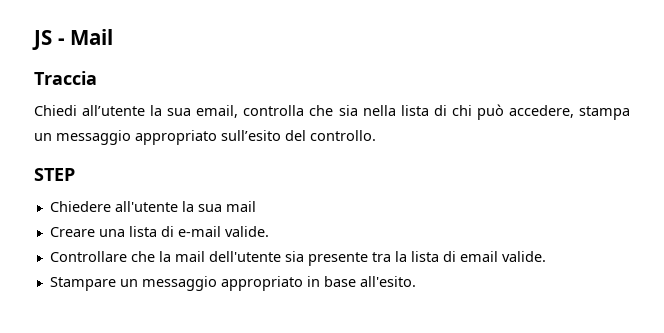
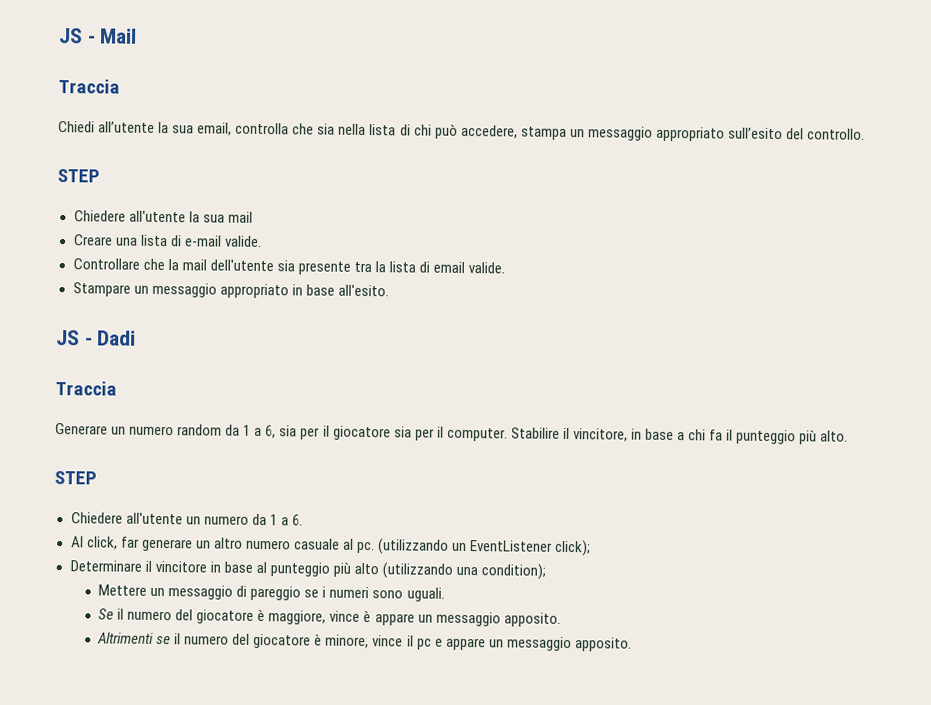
(416, 281) none -> [56,329,137,346] [55,380,117,396] [55,422,849,445] [54,470,97,485] [70,512,303,526] [70,536,592,557] [69,560,547,580] [98,584,445,602] [98,608,561,627] [97,632,632,652] // JS - Dadi // Traccia // Generare un numero random da 1 a 6, sia per il giocatore sia per il computer. Stabilire il vincitore, in base a chi fa il punteggio più alto. // STEP // Chiedere all'utente un numero da 1 a 6. // Al click, far generare un altro numero casuale al pc. (utilizzando un EventListener click); // Determinare il vincitore in base al punteggio più alto (utilizzando una condition); // Mettere un messaggio di pareggio se i numeri sono uguali. // Se il numero del giocatore è maggiore, vince è appare un messaggio apposito. // Altrimenti se il numero del giocatore è minore, vince il pc e appare un messaggio apposito.

